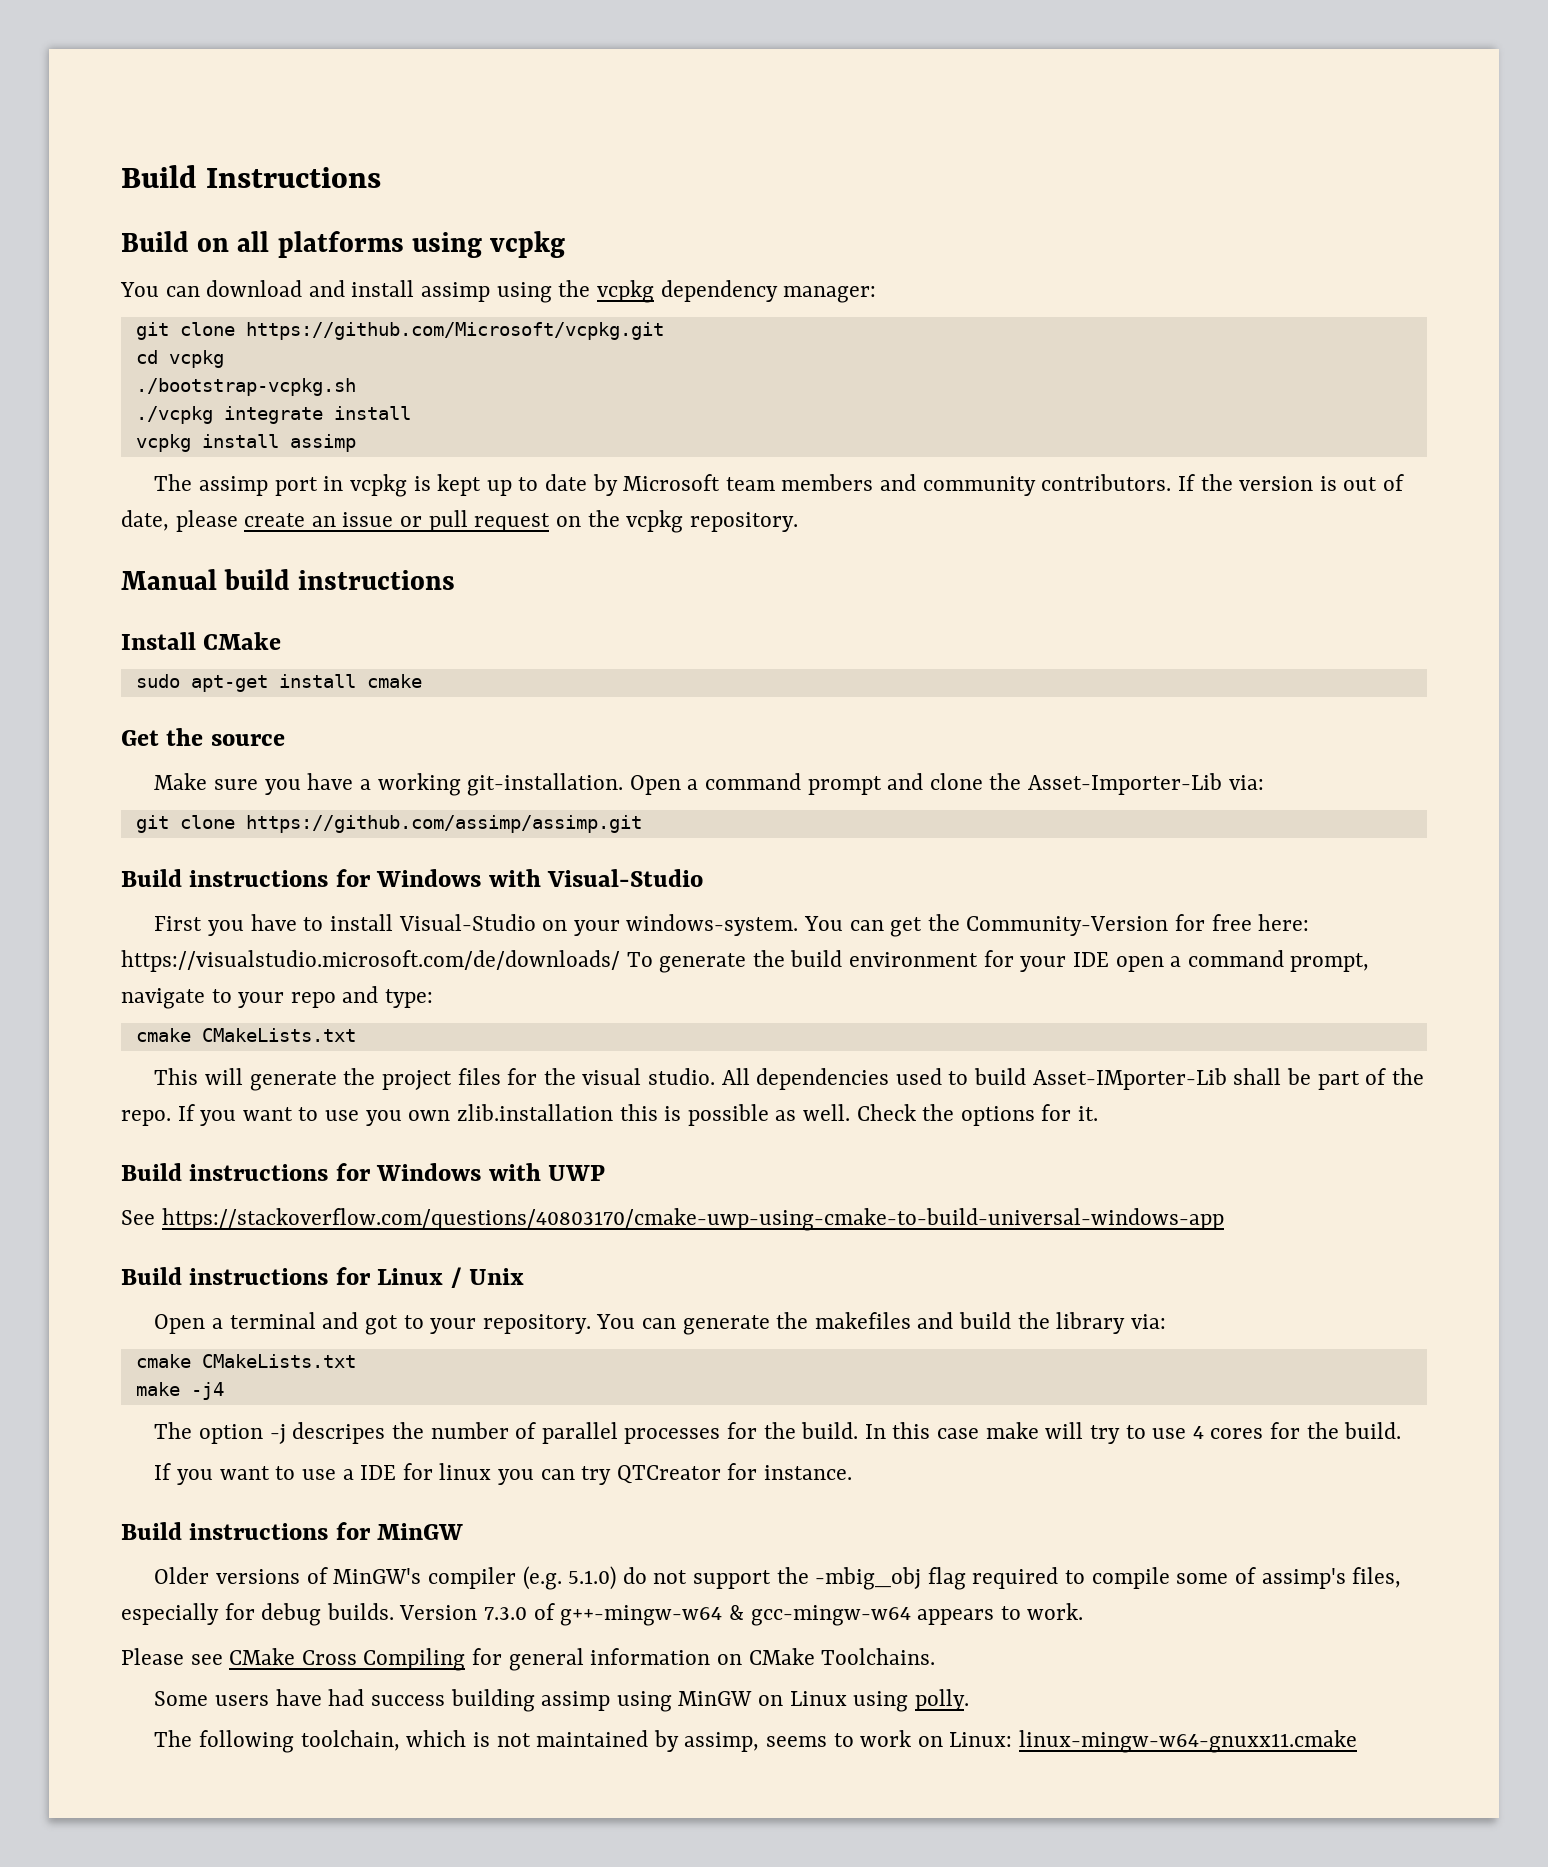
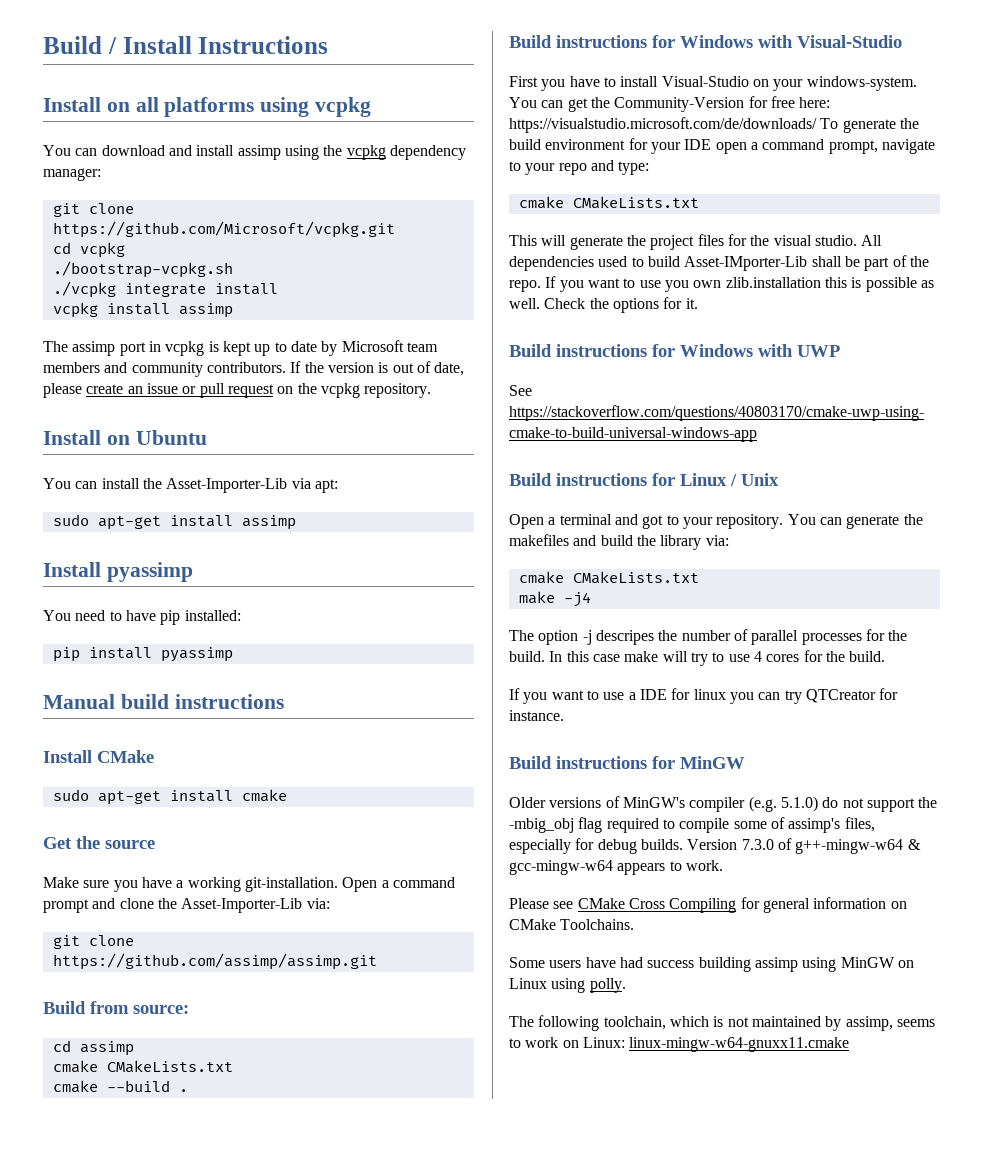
[121,165,197,188] Build -> [43,36,192,54] Build / Install
[121,231,189,252] Build -> [43,97,101,112] Install
(798, 522) none -> [43,430,207,445] [43,478,338,493] [52,514,296,530] [43,562,193,582] [43,610,241,625] [52,647,233,662] // Install on Ubuntu // You can install the Asset-Importer-Lib via apt: // sudo apt-get install assimp // Install pyassimp // You need to have pip installed: // pip install pyassimp
(642, 824) none -> [43,1001,189,1014] [52,1040,134,1056] [52,1060,233,1073] [52,1080,188,1093] // Build from source: // cd assimp // cmake CMakeLists.txt // cmake --build .

